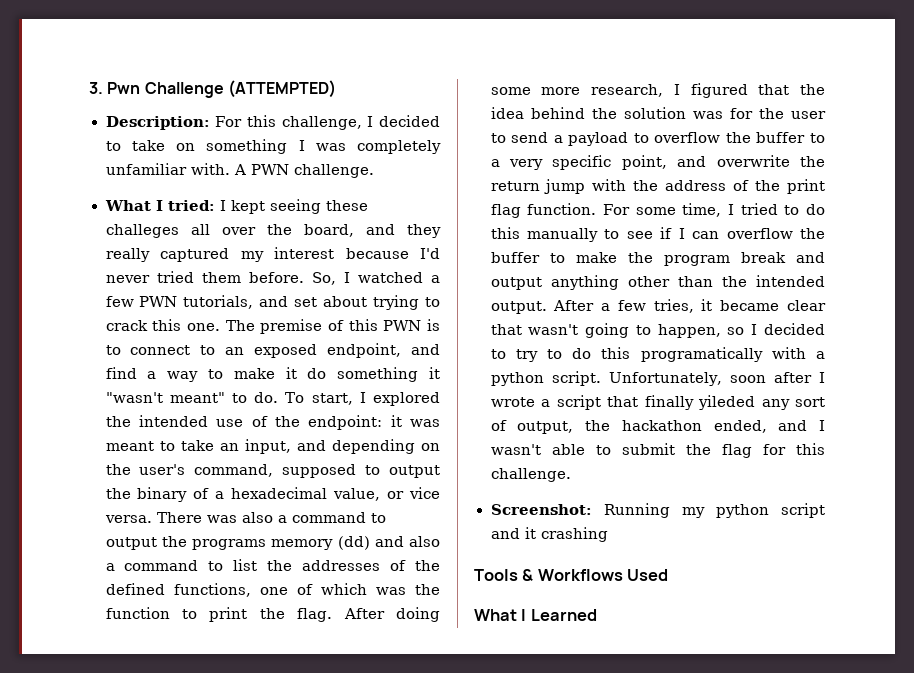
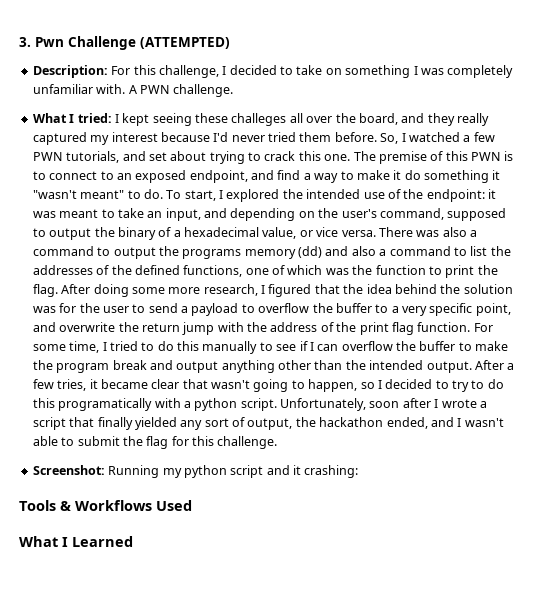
[698,395,755,410] yileded -> [134,417,177,430] yielded
[540,527,608,542] crashing -> [304,465,359,478] crashing:

